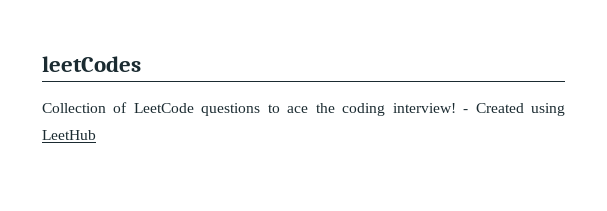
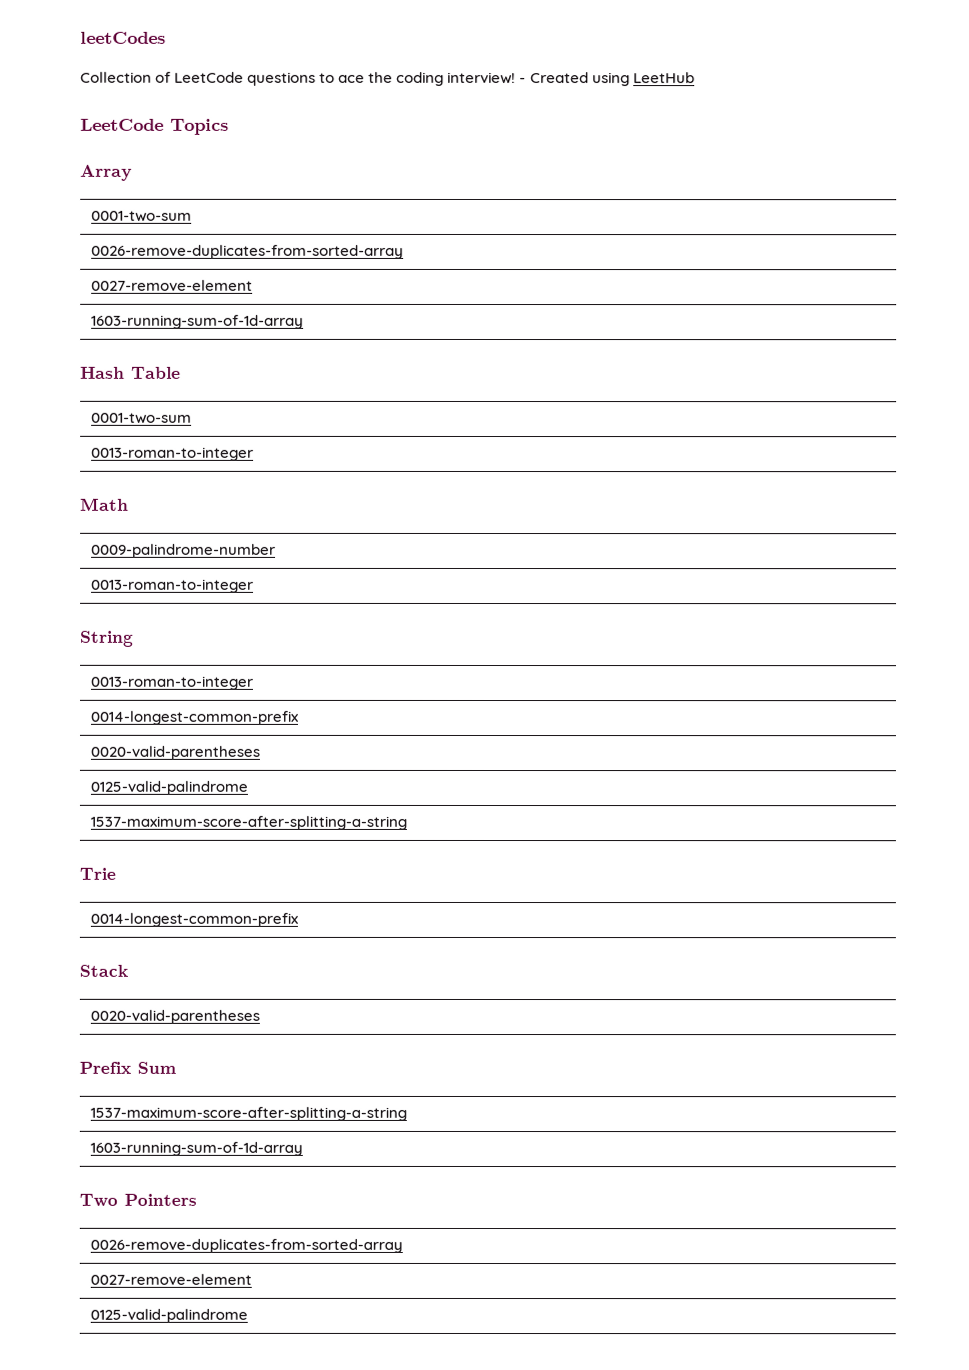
(96, 135) none -> [80,118,229,135] [80,164,132,181] [91,210,193,222] [91,244,405,259] [91,279,254,291] [91,314,305,329] [80,366,181,379] [91,412,193,424] [91,446,255,461] [80,497,129,511] [91,543,277,558] [91,578,255,593] [80,630,134,647] [90,675,255,690] [90,710,299,725] [90,745,261,760] [90,780,249,795] [90,815,408,830] [79,867,116,880] [90,912,299,927] [79,964,128,977] [90,1009,261,1024] [79,1061,176,1074] [90,1106,408,1121] [90,1141,304,1156] [79,1193,197,1207] [90,1238,404,1253] [90,1273,253,1285] [90,1308,249,1323] // LeetCode Topics // Array // 0001-two-sum // 0026-remove-duplicates-from-sorted-array // 0027-remove-element // 1603-running-sum-of-1d-array // Hash Table // 0001-two-sum // 0013-roman-to-integer // Math // 0009-palindrome-number // 0013-roman-to-integer // String // 0013-roman-to-integer // 0014-longest-common-prefix // 0020-valid-parentheses // 0125-valid-palindrome // 1537-maximum-score-after-splitting-a-string // Trie // 0014-longest-common-prefix // Stack // 0020-valid-parentheses // Prefix Sum // 1537-maximum-score-after-splitting-a-string // 1603-running-sum-of-1d-array // Two Pointers // 0026-remove-duplicates-from-sorted-array // 0027-remove-element // 0125-valid-palindrome

